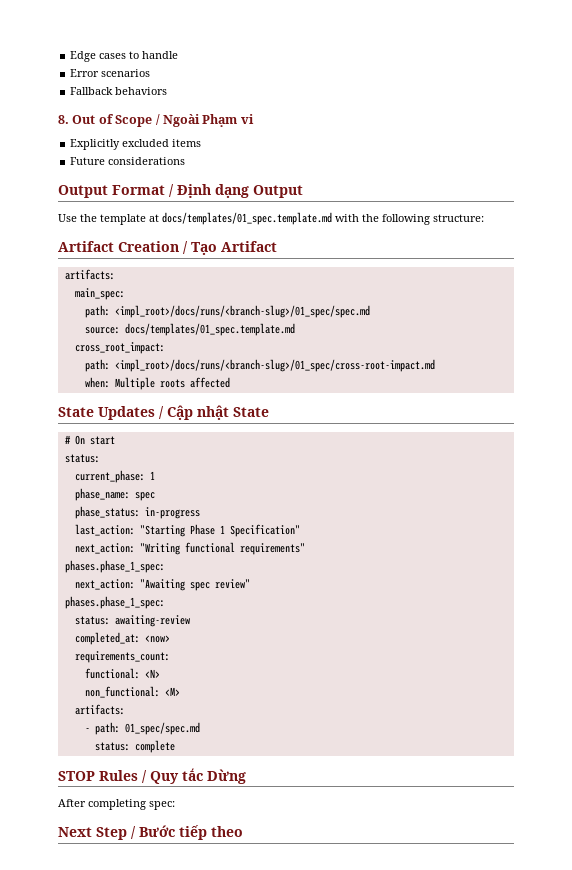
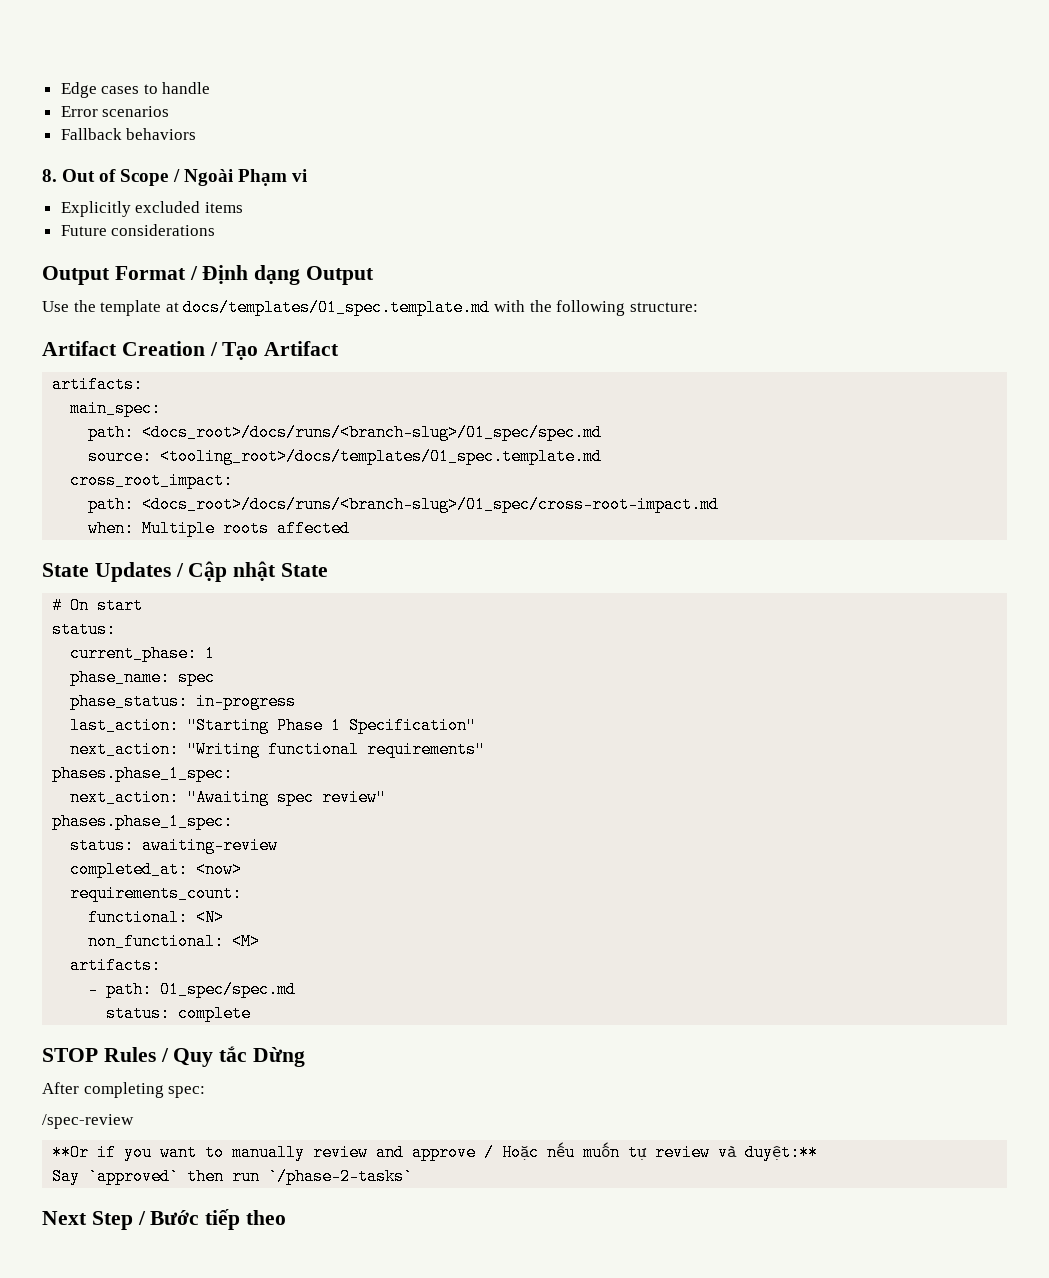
[114,305,370,318] <impl_root>/docs/runs/<branch-slug>/01_spec/spec.md -> [142,424,603,441] <docs_root>/docs/runs/<branch-slug>/01_spec/spec.md
[124,323,295,336] docs/templates/01_spec.template.md -> [160,448,603,465] <tooling_root>/docs/templates/01_spec.template.md
[114,359,435,372] <impl_root>/docs/runs/<branch-slug>/01_spec/cross-root-impact.md -> [142,496,720,513] <docs_root>/docs/runs/<branch-slug>/01_spec/cross-root-impact.md
(175, 805) none -> [42,1114,134,1129] [52,1142,819,1161] [52,1168,414,1185] // /spec-review // **Or if you want to manually review and approve / Hoặc nếu muốn tự review và duyệt:** // Say `approved` then run `/phase-2-tasks`

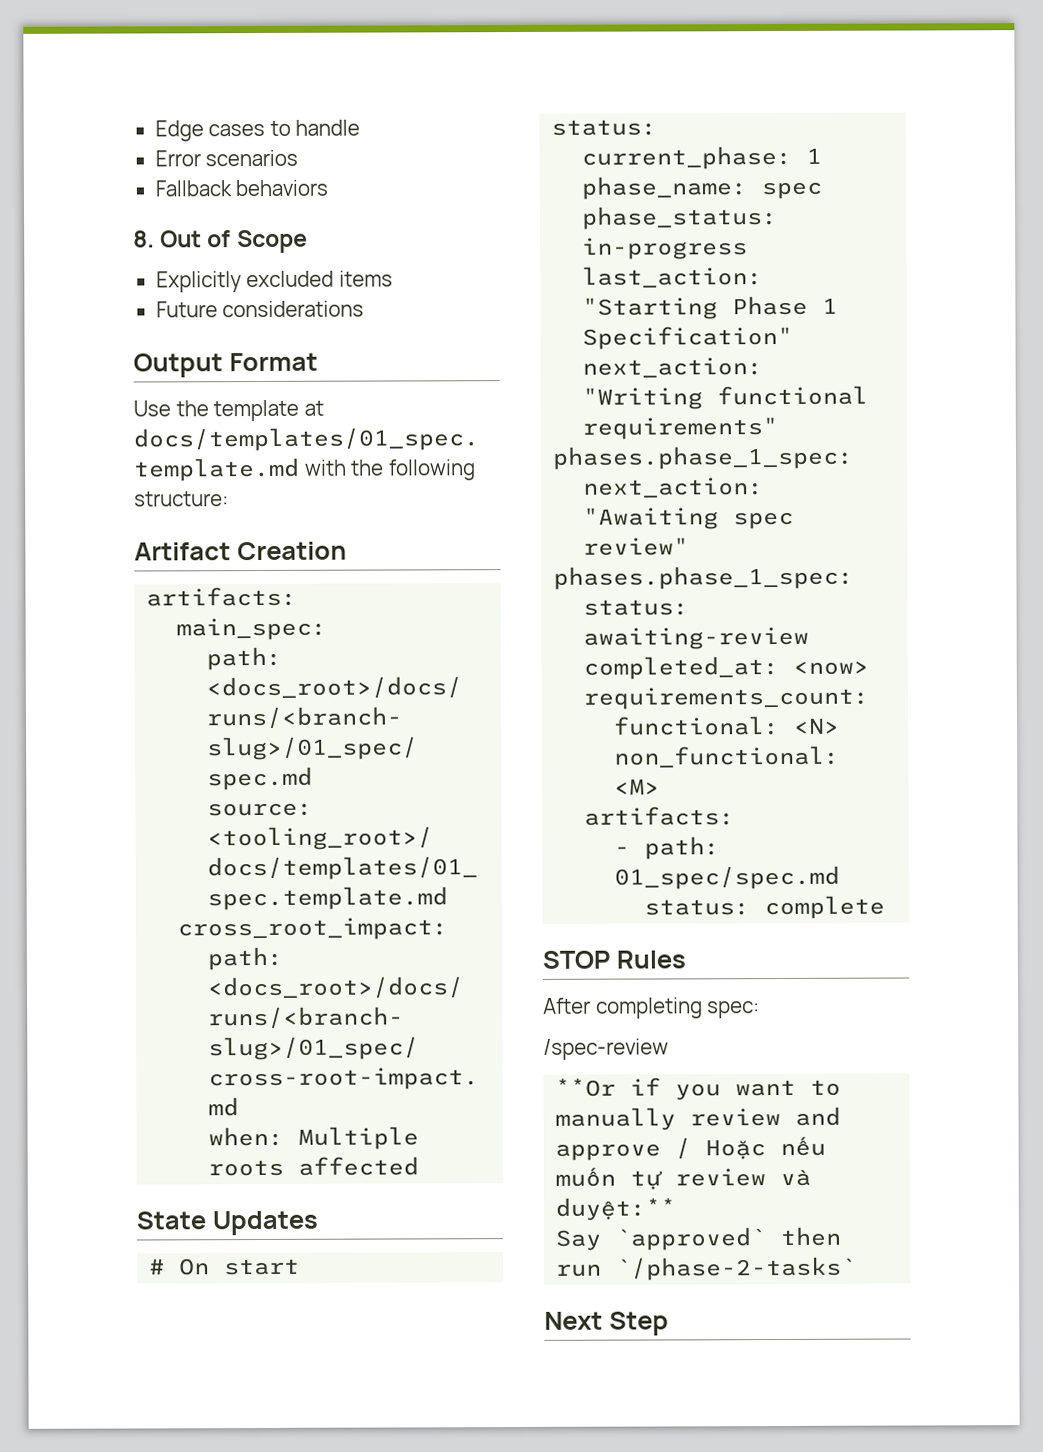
[172,169,307,186] / Ngoài Phạm vi -> (308, 241) none
[189,265,375,285] / Định dạng Output -> (318, 362) none
[209,341,340,360] / Tạo Artifact -> (347, 551) none
[175,561,329,582] / Cập nhật State -> (318, 1223) none
[160,1046,306,1067] / Quy tắc Dừng -> (686, 959) none
[137,1209,287,1230] / Bước tiếp theo -> (669, 1323) none

